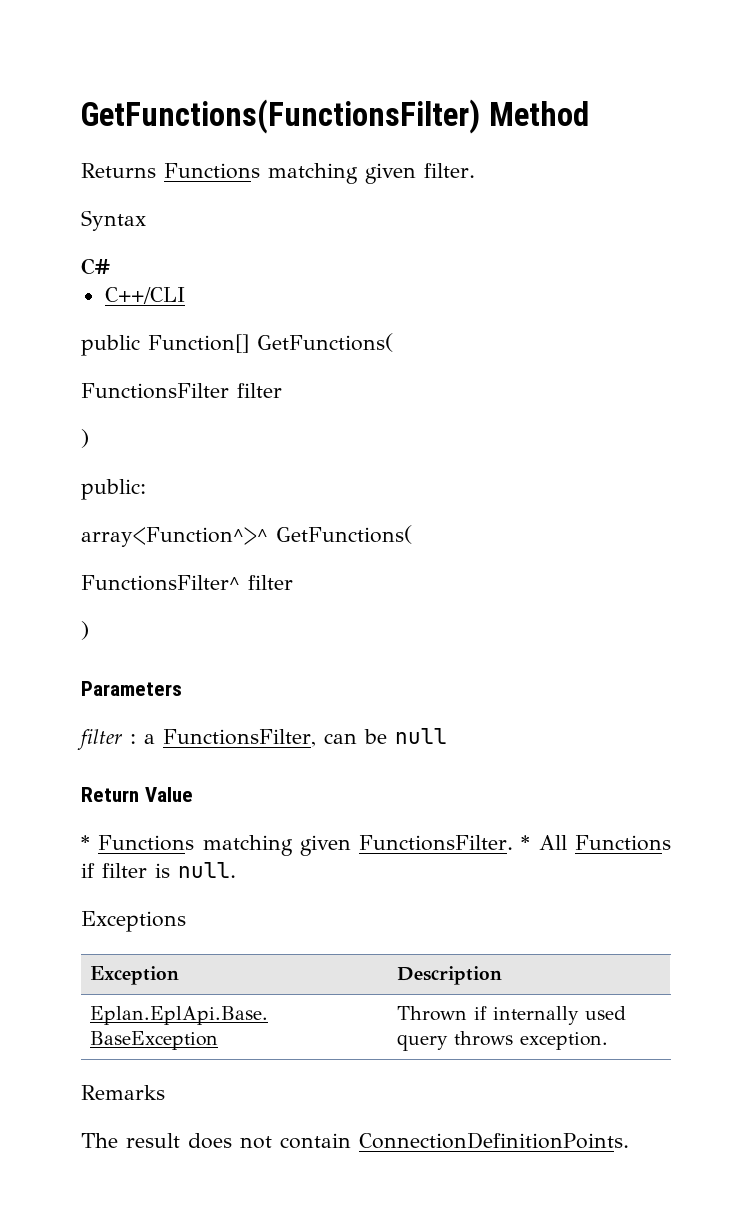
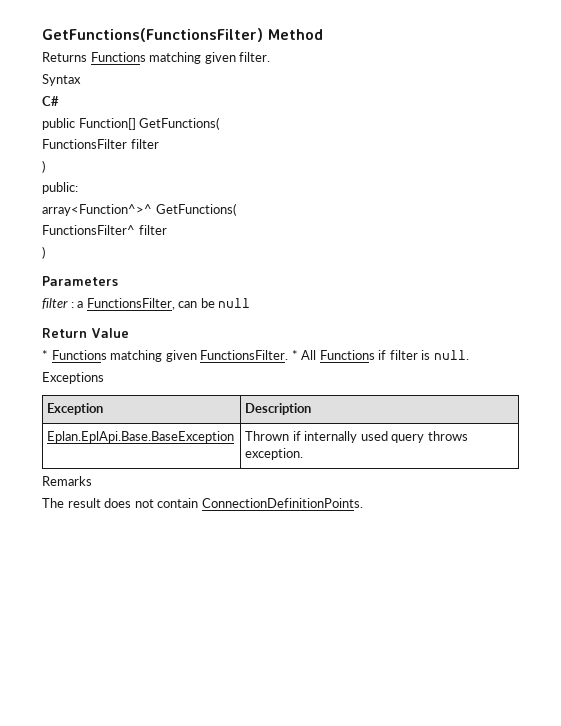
[104,287,185,304] // C++/CLI -> (59, 101) none

